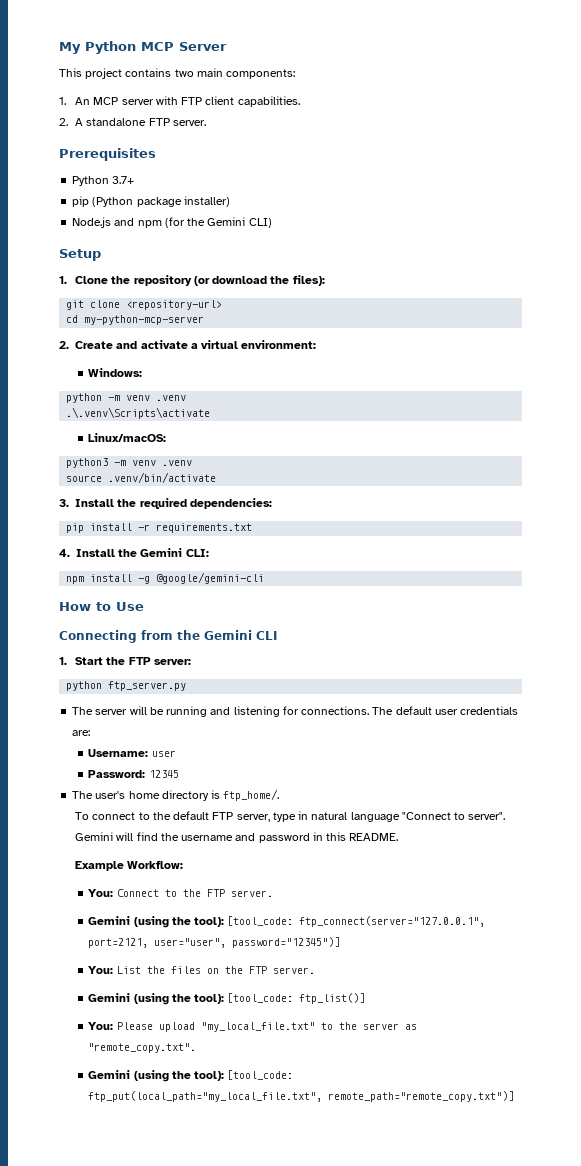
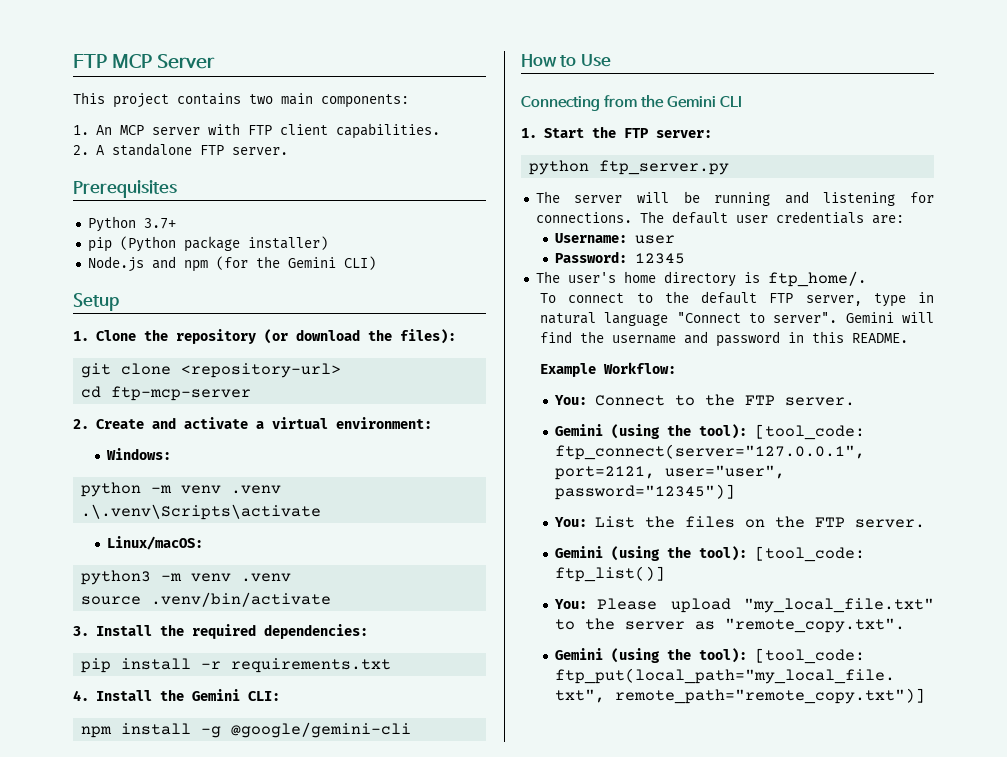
[59,41,136,54] My Python -> [73,54,107,68] FTP
[84,315,205,325] my-python-mcp-server -> [111,386,252,401] ftp-mcp-server

